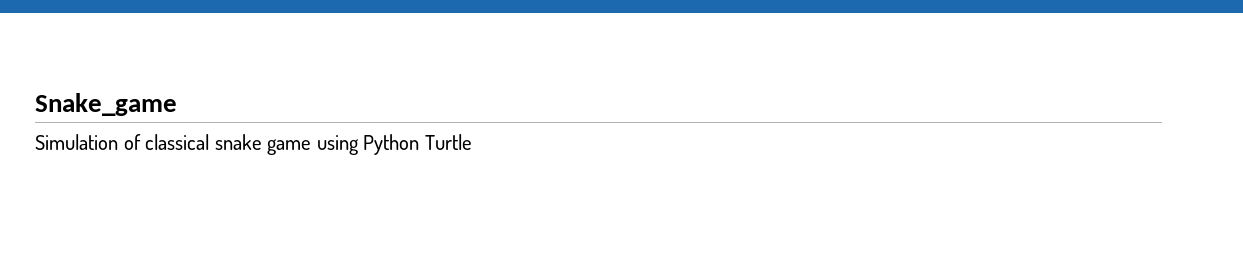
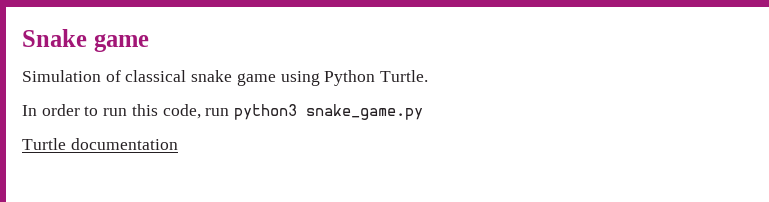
[35,93,177,116] Snake_game -> [22,29,149,52] Snake game
[424,134,472,150] Turtle -> [380,70,429,82] [22,104,424,120] [22,138,178,150] Turtle. // In order to run this code, run python3 snake_game.py // Turtle documentation

